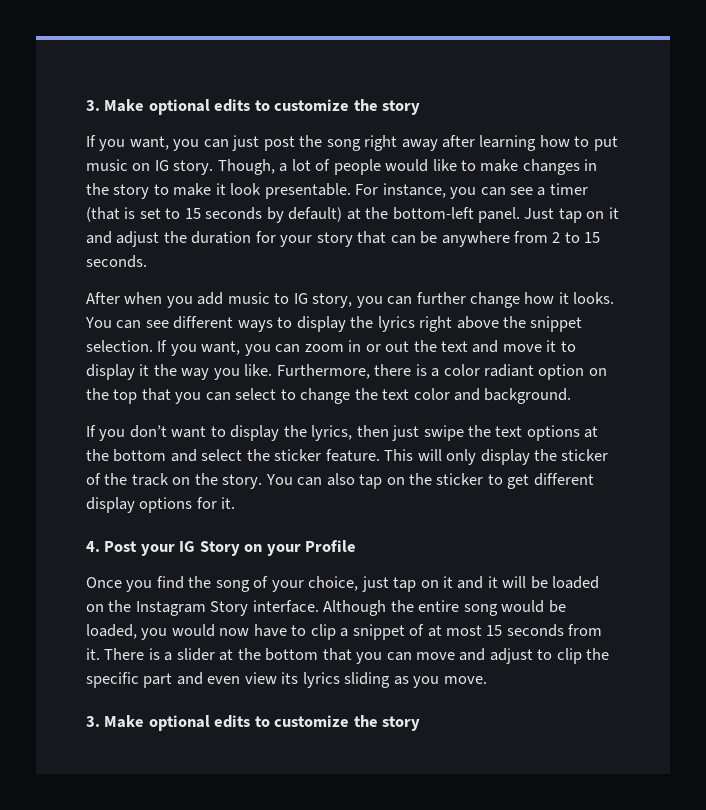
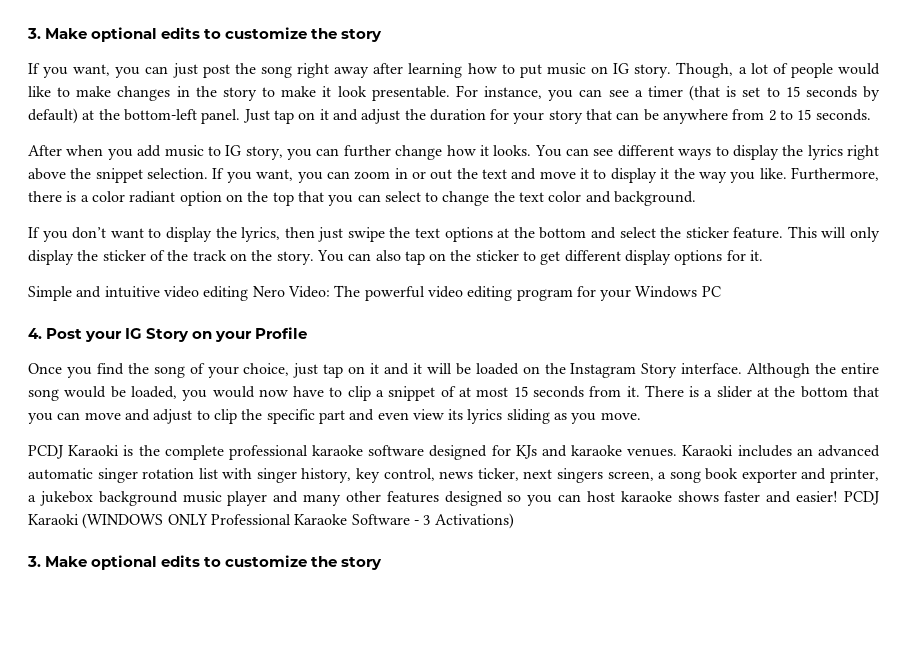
(236, 503) none -> [28,285,721,301] // Simple and intuitive video editing Nero Video: The powerful video editing program for your Windows PC
(487, 680) none -> [28,445,880,460] [28,468,879,483] [28,491,880,506] [28,513,514,529] // PCDJ Karaoki is the complete professional karaoke software designed for KJs and karaoke venues. Karaoki includes an advanced automatic singer rotation list with singer history, key control, news ticker, next singers screen, a song book exporter and printer, a jukebox background music player and many other features designed so you can host karaoke shows faster and easier! PCDJ Karaoki (WINDOWS ONLY Professional Karaoke Software - 3 Activations)

